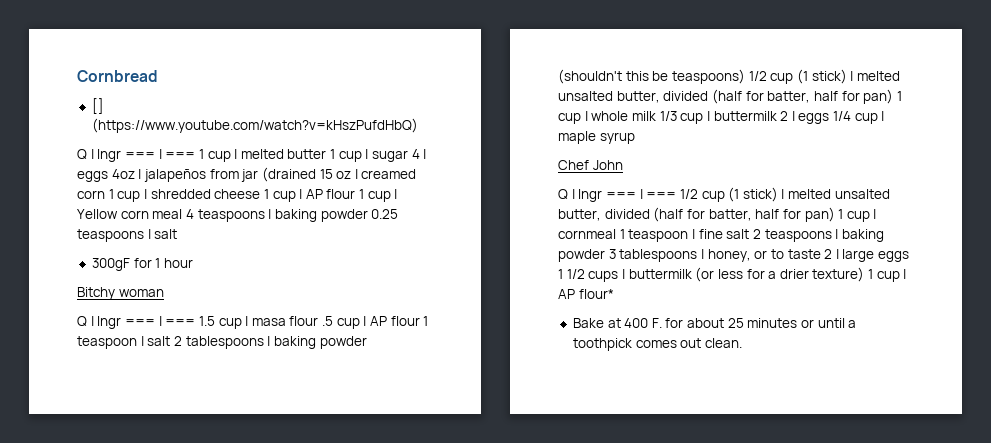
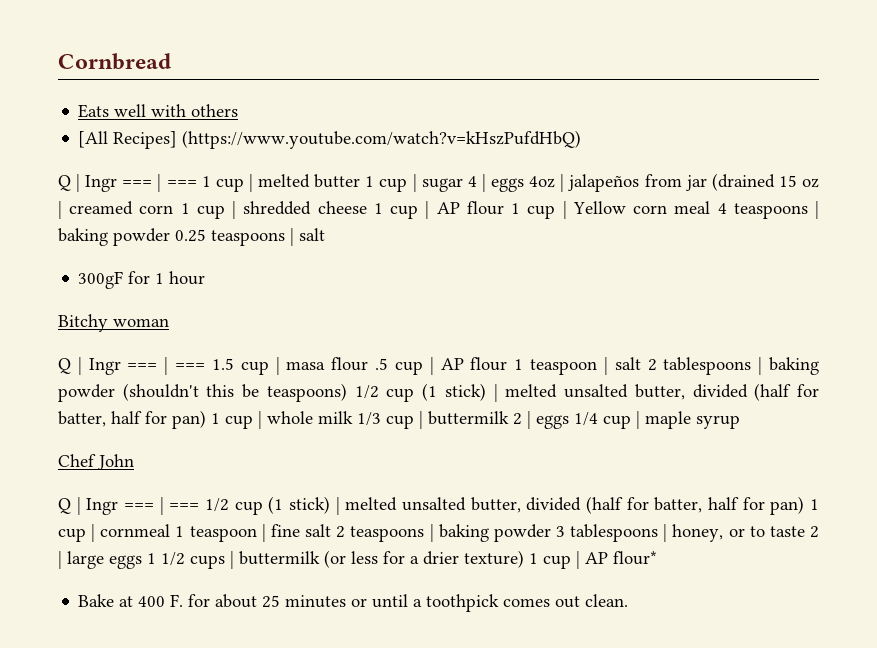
[91,98,104,114] [] -> [78,104,239,118] [78,131,178,149] Eats well with others // [All Recipes]

